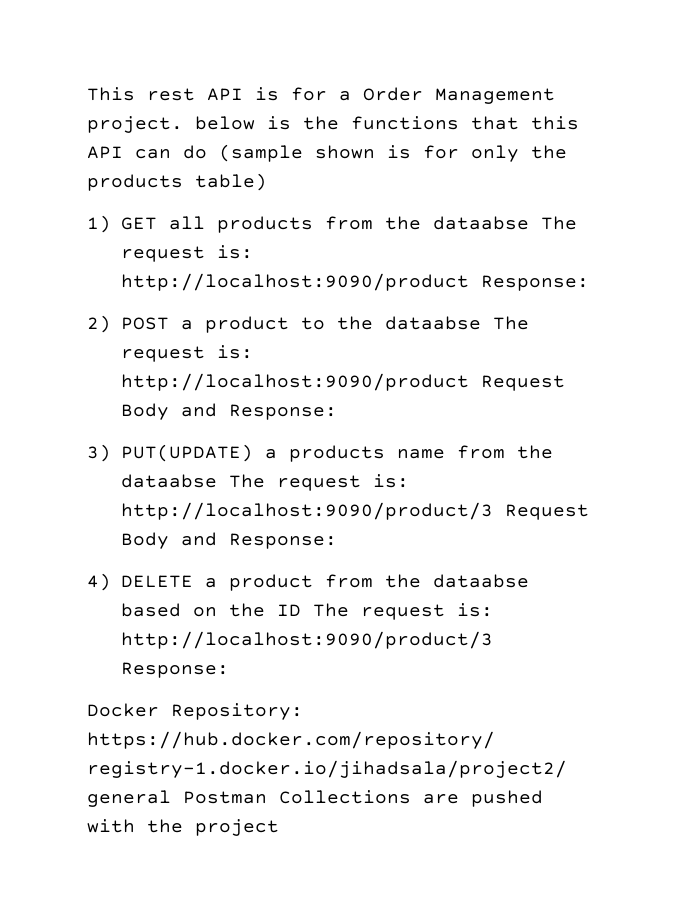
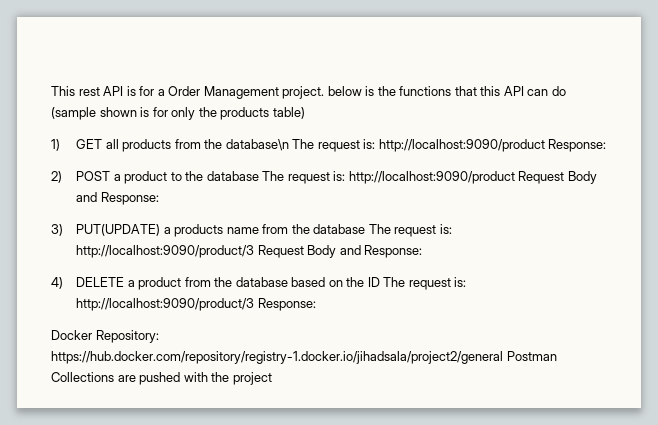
[432,216,529,230] dataabse -> [225,139,289,151] database\n
[384,316,481,330] dataabse -> [206,171,259,181] database
[120,474,217,488] dataabse -> [313,224,366,234] database
[432,574,529,588] dataabse -> [235,277,288,287] database

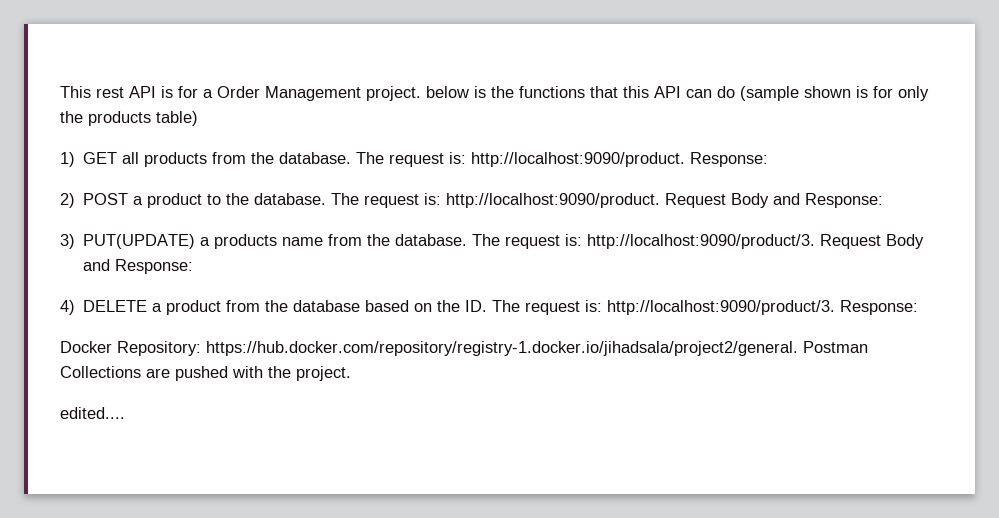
[225,139,545,152] database\n The request is: http://localhost:9090/product -> [279,152,686,167] database. The request is: http://localhost:9090/product.
[206,171,515,184] database The request is: http://localhost:9090/product -> [254,193,661,208] database. The request is: http://localhost:9090/product.
[313,224,452,237] [76,245,255,258] database The request is: http://localhost:9090/product/3 -> [395,234,816,249] database. The request is: http://localhost:9090/product/3.
[367,277,467,290] [76,298,255,311] ID The request is: http://localhost:9090/product/3 -> [465,300,836,315] ID. The request is: http://localhost:9090/product/3.
[51,351,503,364] https://hub.docker.com/repository/registry-1.docker.io/jihadsala/project2/general -> [206,341,798,356] https://hub.docker.com/repository/registry-1.docker.io/jihadsala/project2/general.
[232,372,272,385] project -> [296,366,351,381] [60,407,125,419] project. // edited....

